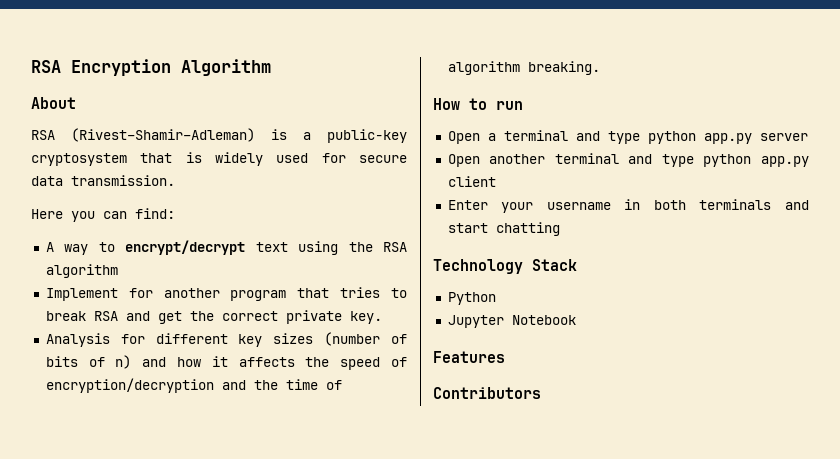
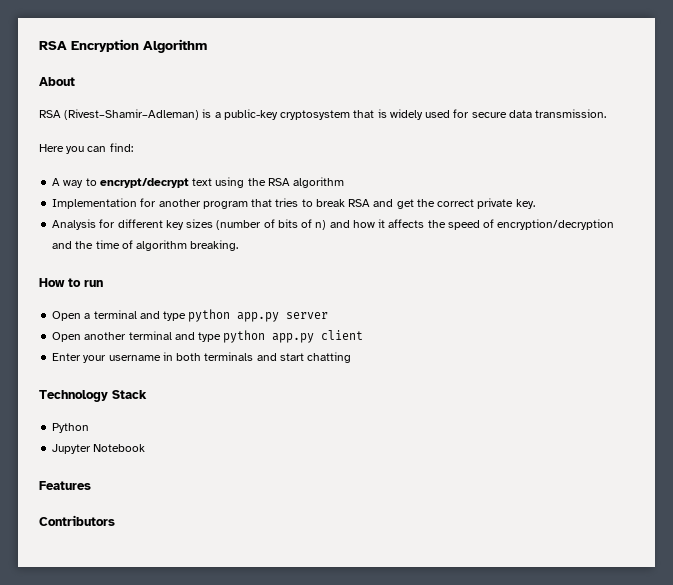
[45,288,118,301] Implement -> [52,198,138,209] Implementation

